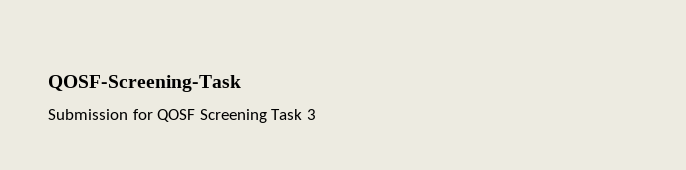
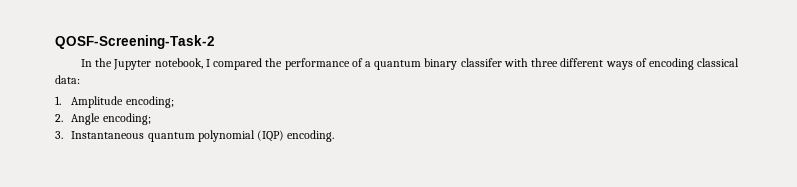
[48,75,241,92] [48,109,316,123] QOSF-Screening-Task // Submission for QOSF Screening Task 3 -> [55,35,215,49] [80,58,740,70] [55,75,80,84] [55,96,174,108] [55,113,151,125] [55,130,335,142] QOSF-Screening-Task-2 // In the Jupyter notebook, I compared the performance of a quantum binary classifer with three different ways of encoding classical data: // 1. Amplitude encoding; // 2. Angle encoding; // 3. Instantaneous quantum polynomial (IQP) encoding.

